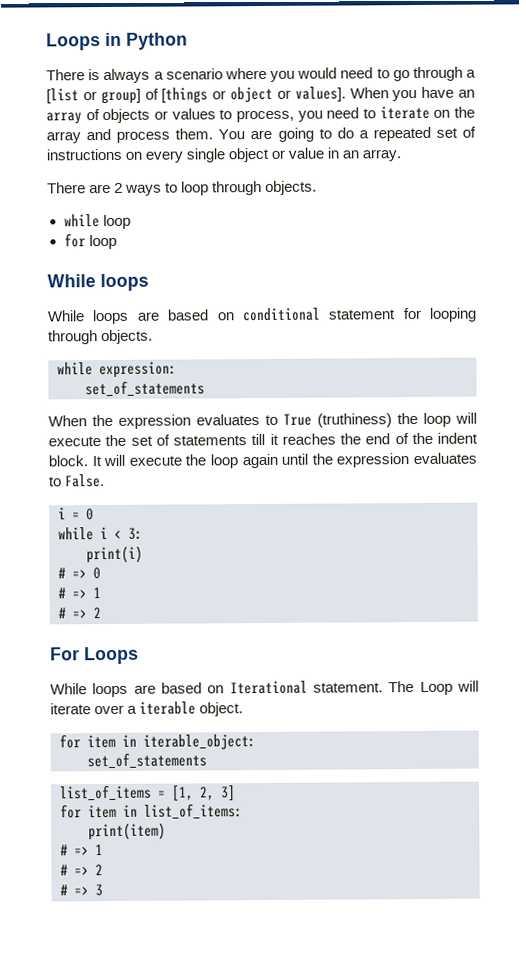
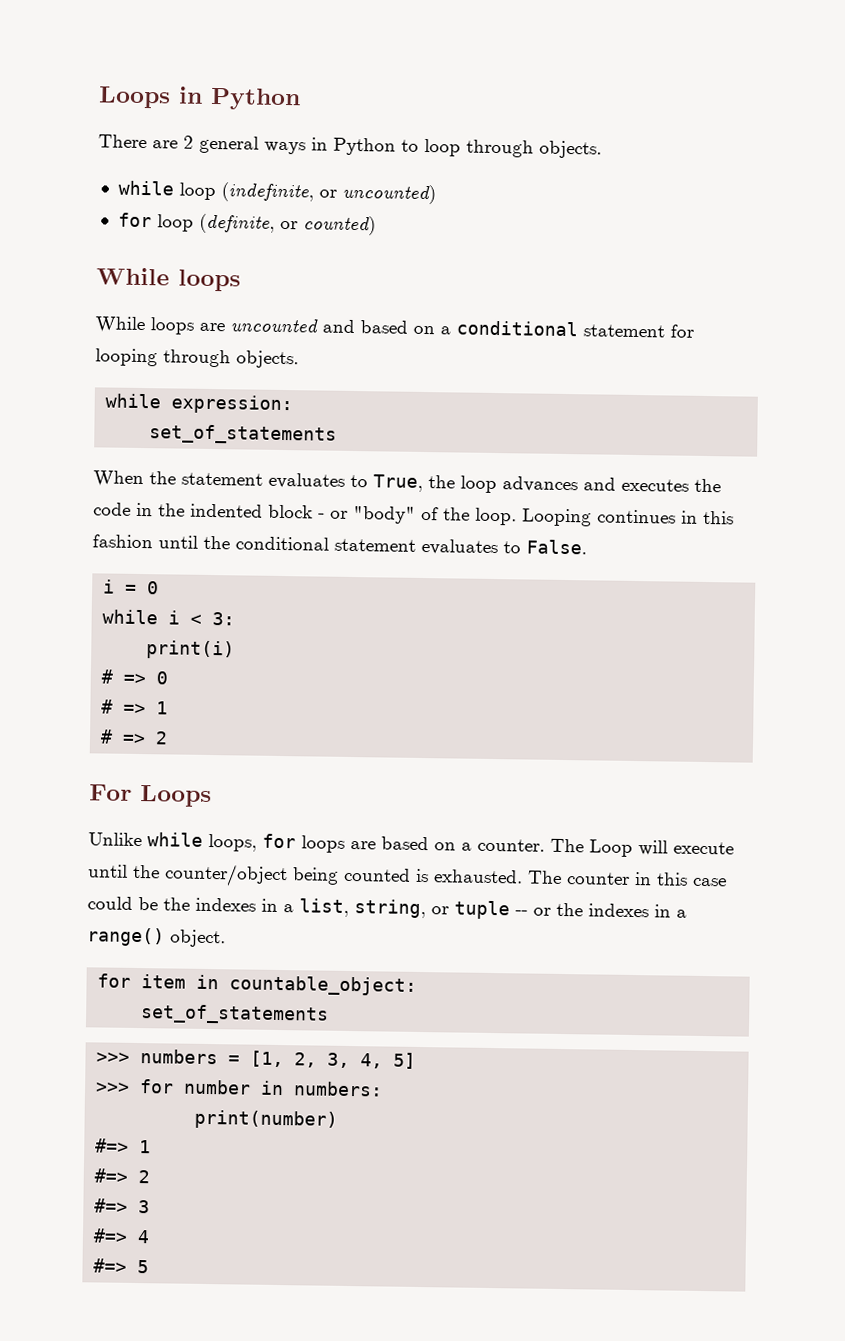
[46,66,477,84] [46,86,475,105] [46,105,476,125] [46,126,476,144] [46,147,402,163] // There is always a scenario where you would need to go through a [list or group] of [things or object or values]. When you have an array of objects or values to process, you need to iterate on the array and process them. You are going to do a repeated set of instructions on every single object or value in an array. -> (301, 99) none
[125,184,163,196] ways -> [199,135,396,156] general ways in Python
(131, 222) none -> [220,182,436,205] (indefinite, or uncounted)
(117, 242) none -> [198,213,376,236] (definite, or counted)
[167,309,234,321] based on -> [230,318,451,335] uncounted and based on a
[118,412,477,429] [48,432,478,447] [48,453,410,469] expression evaluates to True (truthiness) the loop will execute the set of statements till it reaches the end of the indent block. It will execute the loop again until the expression -> [181,472,721,494] [93,502,734,527] [92,534,416,552] statement evaluates to True, the loop advances and executes the code in the indented block - or "body" of the loop. Looping continues in this fashion until the conditional statement
[50,680,384,698] While loops are based on Iterational statement. -> [88,832,545,853] Unlike while loops, for loops are based on a counter.
[50,701,197,715] iterate over a iterable -> [673,841,734,855] [88,863,727,888] [87,896,687,920] [87,927,165,947] execute until the counter/object being counted is exhausted. The counter in this case could be the indexes in a list, string, or tuple -- or the indexes in a range()
[143,734,256,750] [87,752,207,770] [59,784,152,802] iterable_object: // set_of_statements // list_of_items -> [229,975,418,996] [141,1004,330,1025] [96,1049,219,1065] countable_object: // set_of_statements // >>> numbers
[220,784,236,802] [60,803,243,820] [88,822,166,841] [60,844,103,856] [60,864,103,876] [60,884,89,896] 3] // for item in list_of_items: // print(item) // # => 1 // # => 2 // # => -> [327,1052,417,1069] [96,1079,384,1097] [194,1109,339,1130] [95,1138,152,1154] [94,1168,151,1184] [94,1198,129,1213] 3, 4, 5] // >>> for number in numbers: // print(number) // #=> 1 // #=> 2 // #=>
(103, 890) none -> [93,1228,151,1244] [93,1258,150,1274] // #=> 4 // #=> 5

